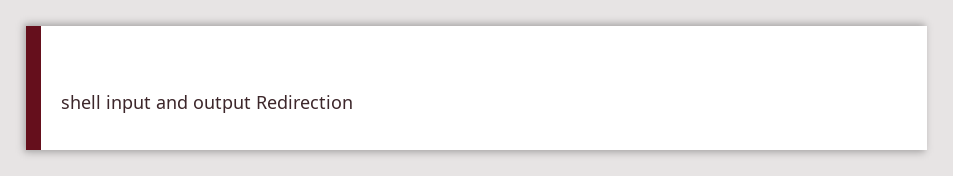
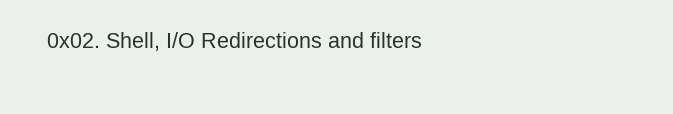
[61,95,353,113] shell input and output Redirection -> [47,32,422,51] 0x02. Shell, I/O Redirections and filters

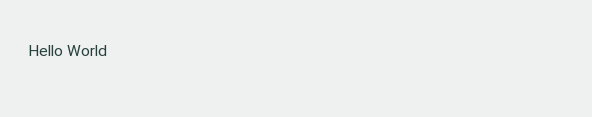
[47,32,422,51] 0x02. Shell, I/O Redirections and filters -> [28,45,108,56] Hello World

